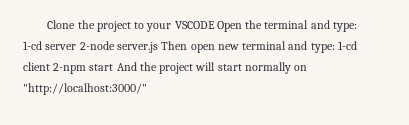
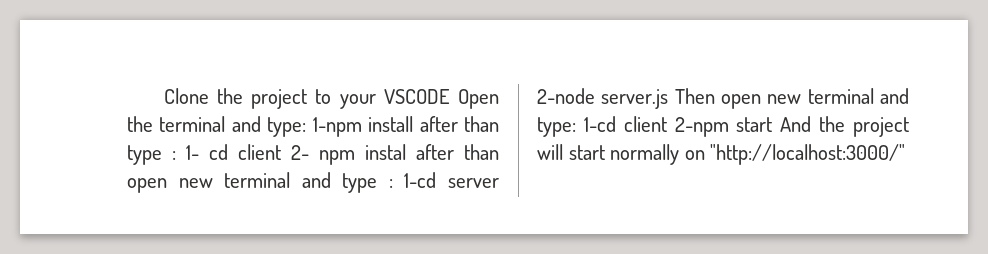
(357, 27) none -> [312,116,499,137] [127,144,499,165] [127,172,393,193] 1-npm install after than type : 1- cd client 2- npm instal after than open new terminal and type :

